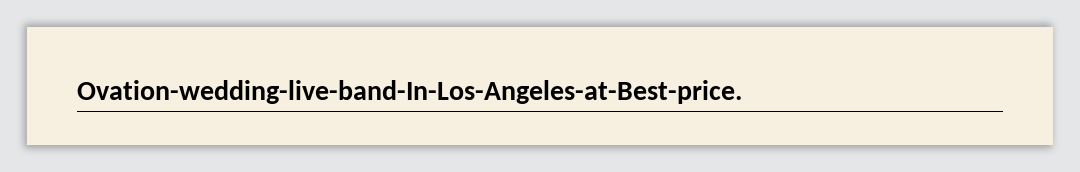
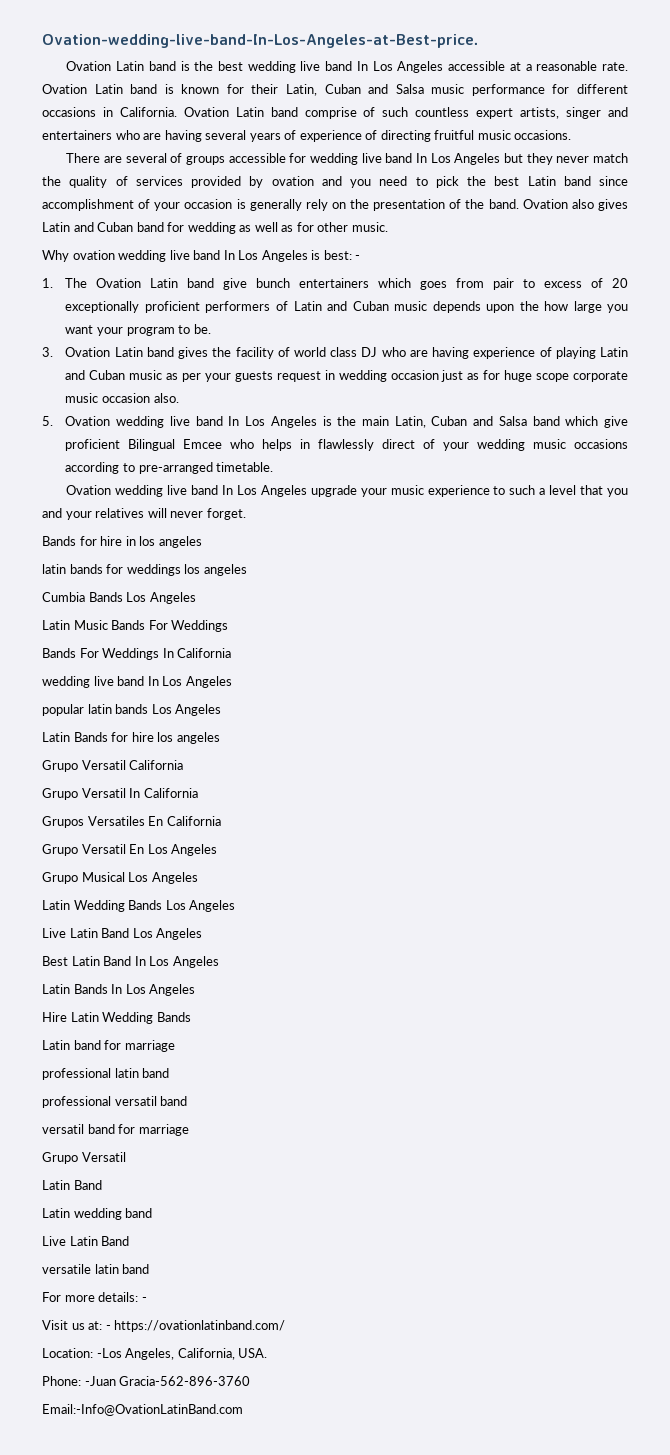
(742, 92) none -> [66,61,629,73] [42,84,628,96] [42,107,628,119] [42,130,572,142] [66,153,629,165] [42,176,628,188] [42,199,628,211] [42,222,388,234] [42,250,361,262] [42,278,628,290] [65,301,628,313] [65,324,211,336] [42,347,629,359] [65,370,629,382] [65,393,179,403] [42,416,629,428] [65,439,628,451] [65,462,274,474] [66,485,629,497] [42,508,246,520] [42,536,202,548] [42,564,247,576] [42,592,196,604] [42,620,229,632] [42,648,232,660] [42,676,232,688] [42,704,222,716] [42,732,220,744] [42,760,184,772] [42,788,198,800] [42,816,221,828] [42,844,218,856] [42,872,198,884] [42,900,236,912] [42,928,203,940] [42,956,219,968] [42,984,196,996] [42,1012,191,1024] [42,1040,175,1052] [42,1068,170,1080] [42,1096,188,1108] [42,1124,189,1136] [42,1152,126,1164] [42,1180,102,1190] [42,1208,153,1220] [42,1236,130,1246] [42,1264,150,1274] [42,1292,147,1302] [42,1320,286,1332] [42,1348,268,1360] [42,1376,251,1386] [42,1404,243,1416] // Ovation Latin band is the best wedding live band In Los Angeles accessible at a reasonable rate. Ovation Latin band is known for their Latin, Cuban and Salsa music performance for different occasions in California. Ovation Latin band comprise of such countless expert artists, singer and entertainers who are having several years of experience of directing fruitful music occasions. // There are several of groups accessible for wedding live band In Los Angeles but they never match the quality of services provided by ovation and you need to pick the best Latin band since accomplishment of your occasion is generally rely on the presentation of the band. Ovation also gives Latin and Cuban band for wedding as well as for other music. // Why ovation wedding live band In Los Angeles is best: - // 1. The Ovation Latin band give bunch entertainers which goes from pair to excess of 20 exceptionally proficient performers of Latin and Cuban music depends upon the how large you want your program to be. // 3. Ovation Latin band gives the facility of world class DJ who are having experience of playing Latin and Cuban music as per your guests request in wedding occasion just as for huge scope corporate music occasion also. // 5. Ovation wedding live band In Los Angeles is the main Latin, Cuban and Salsa band which give proficient Bilingual Emcee who helps in flawlessly direct of your wedding music occasions according to pre-arranged timetable. // Ovation wedding live band In Los Angeles upgrade your music experience to such a level that you and your relatives will never forget. // Bands for hire in los angeles // latin bands for weddings los angeles // Cumbia Bands Los Angeles // Latin Music Bands For Weddings // Bands For Weddings In California // wedding live band In Los Angeles // popular latin bands Los Angeles // Latin Bands for hire los angeles // Grupo Versatil California // Grupo Versatil In California // Grupos Versatiles En California // Grupo Versatil En Los Angeles // Grupo Musical Los Angeles // Latin Wedding Bands Los Angeles // Live Latin Band Los Angeles // Best Latin Band In Los Angeles // Latin Bands In Los Angeles // Hire Latin Wedding Bands // Latin band for marriage // professional latin band // professional versatil band // versatil band for marriage // Grupo Versatil // Latin Band // Latin wedding band // Live Latin Band // versatile latin band // For more details: - // Visit us at: - https://ovationlatinband.com/ // Location: -Los Angeles, California, USA. // Phone: -Juan Gracia-562-896-3760 // Email:-Info@OvationLatinBand.com

